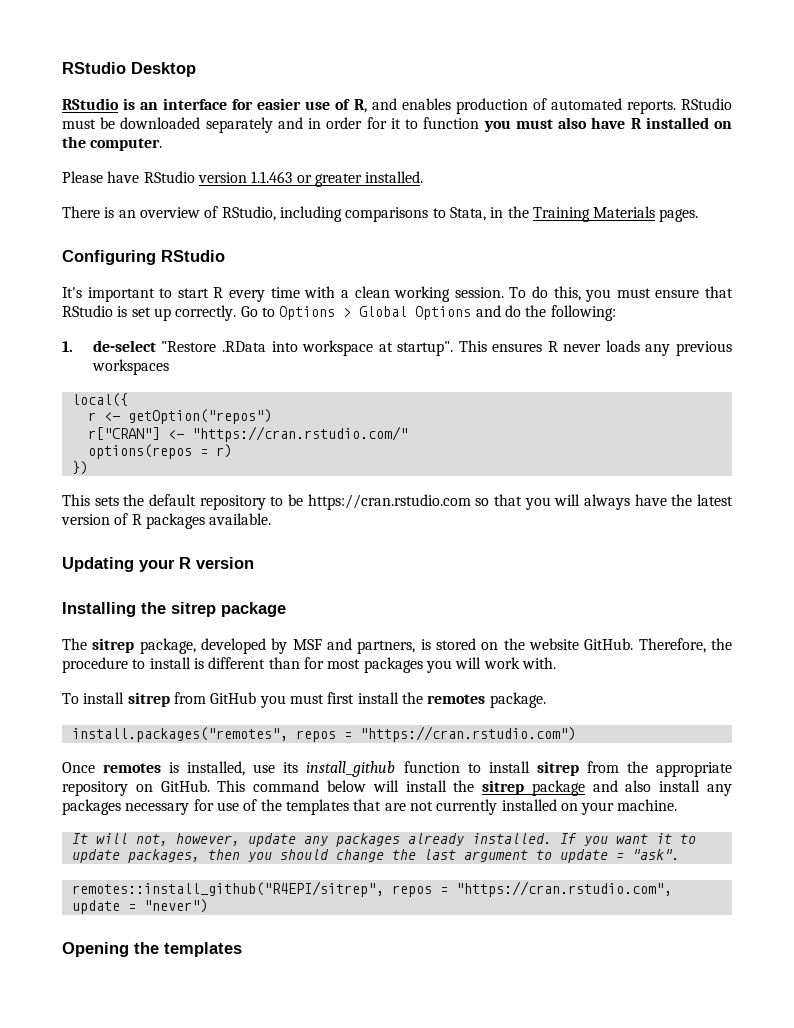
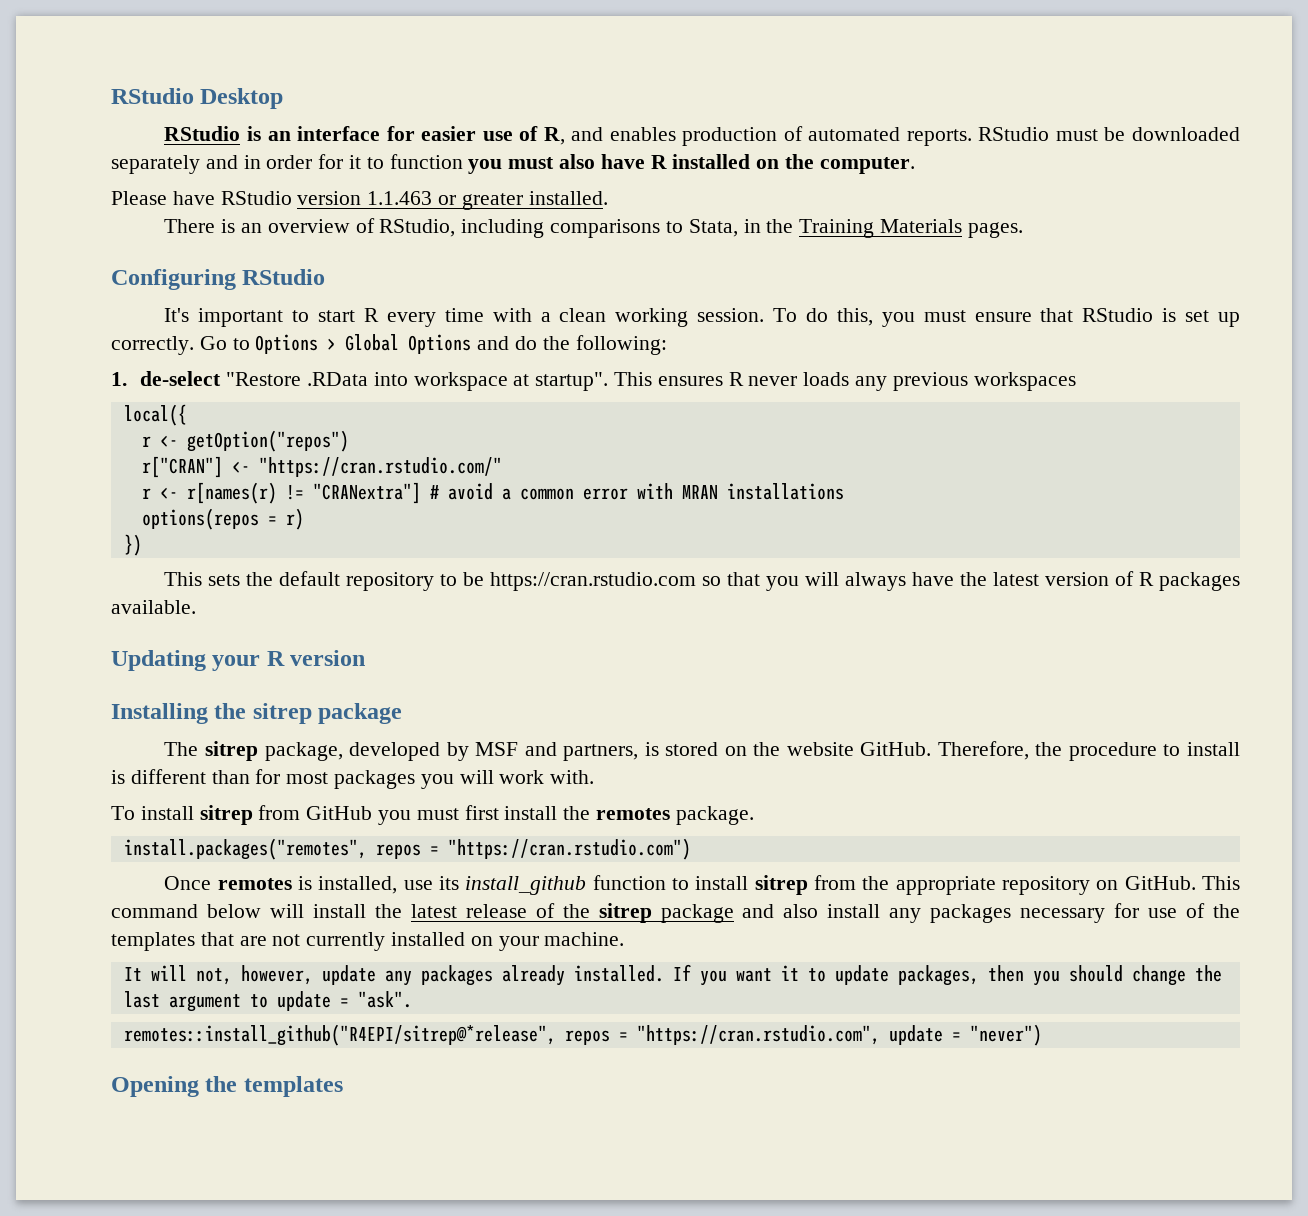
(408, 434) none -> [141,482,844,504] // r <- r[names(r) != "CRANextra"] # avoid a common error with MRAN installations
(475, 786) none -> [410,903,590,918] latest release of the
[71,881,384,897] remotes::install_github("R4EPI/sitrep", -> [123,1024,556,1046] remotes::install_github("R4EPI/sitrep@*release",

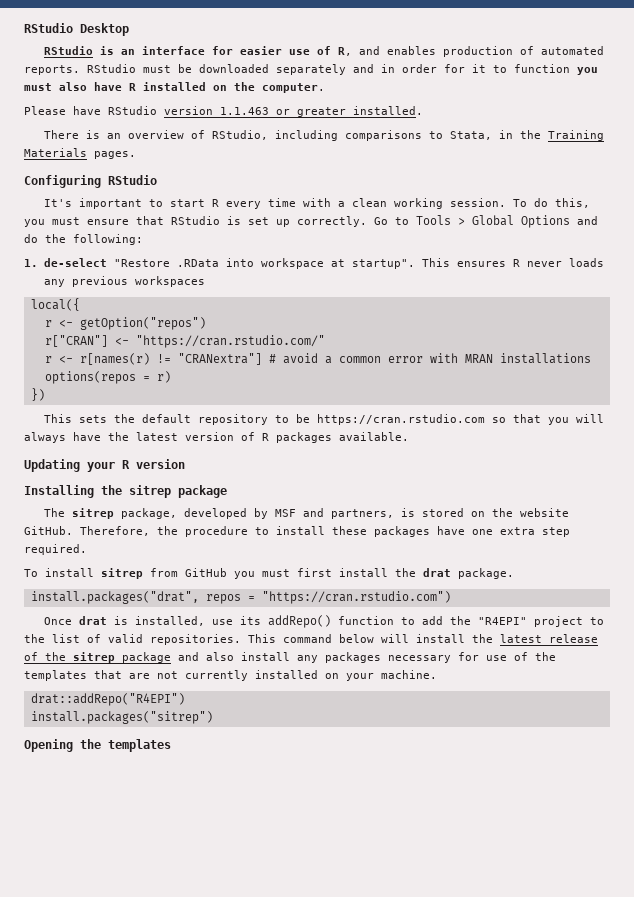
[255,334,319,354] Options -> [416,215,451,225] Tools
[111,769,595,789] is different than for most packages you will work with. -> [332,526,570,537] [24,544,87,555] these packages have one extra step required.
[596,808,671,820] remotes -> [423,568,451,577] drat
[123,838,367,860] install.packages("remotes", -> [30,591,199,604] install.packages("drat",
[217,878,292,890] remotes -> [79,616,108,625] drat
[465,876,587,895] install_github -> [268,615,332,628] addRepo()
[695,875,1196,895] install sitrep from the appropriate repository on GitHub. -> [422,616,605,627] [24,634,241,645] add the "R4EPI" project to the list of valid repositories.
[123,964,1222,986] [123,991,412,1012] [123,1024,1042,1046] It will not, however, update any packages already installed. If you want it to update packages, then you should change the last argument to update = "ask". // remotes::install_github("R4EPI/sitrep@*release", repos = "https://cran.rstudio.com", update = "never") -> [30,693,185,706] [30,711,213,724] drat::addRepo("R4EPI") // install.packages("sitrep")

